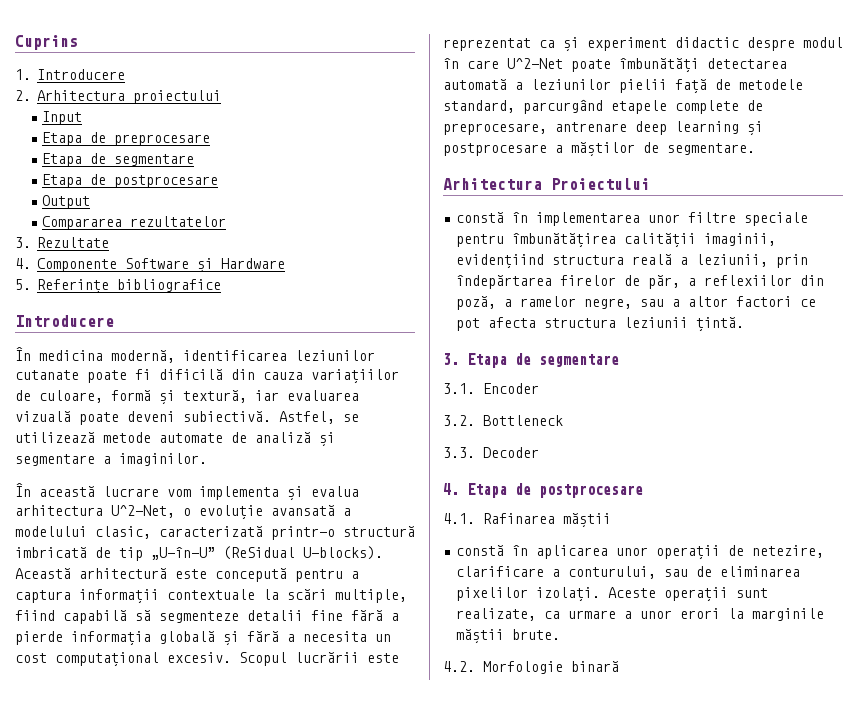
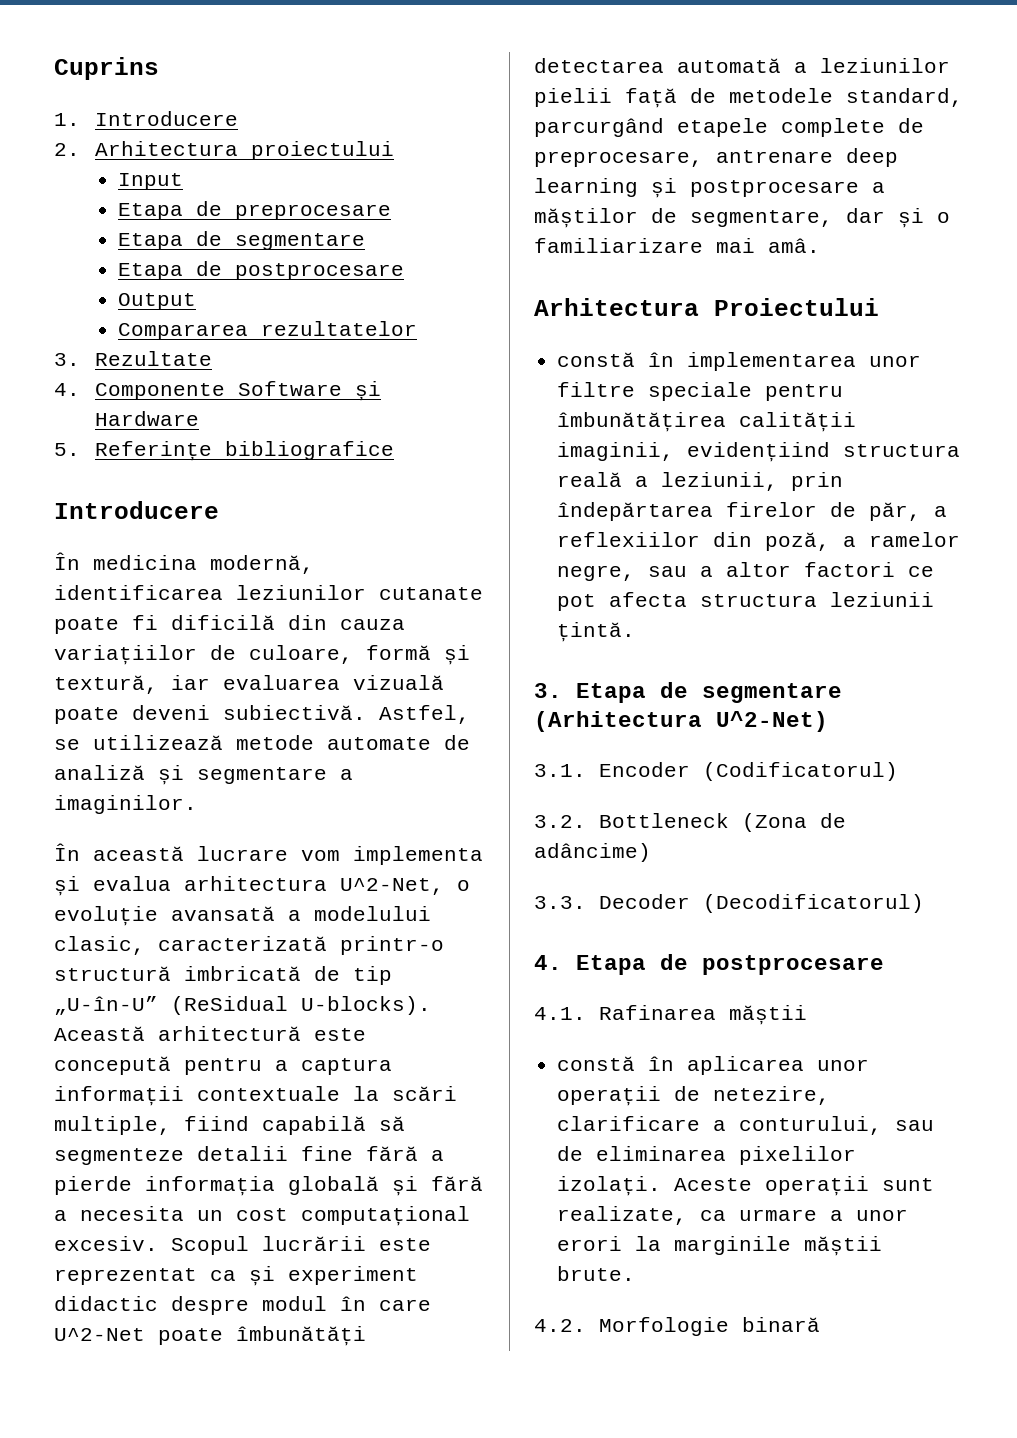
[667,143,755,155] segmentare. -> [690,208,950,228] [534,238,820,253] segmentare, dar și o familiarizare mai amâ.
(619, 360) none -> [534,711,828,732] (Arhitectura U^2-Net)
(539, 388) none -> [703,762,898,781] (Codificatorul)
(563, 420) none -> [742,813,846,832] [534,843,651,862] (Zona de adâncime)
(539, 452) none -> [703,894,924,913] (Decodificatorul)

